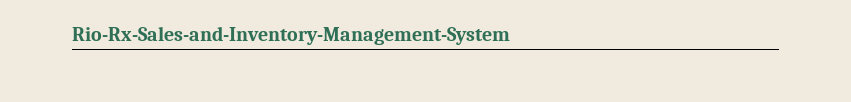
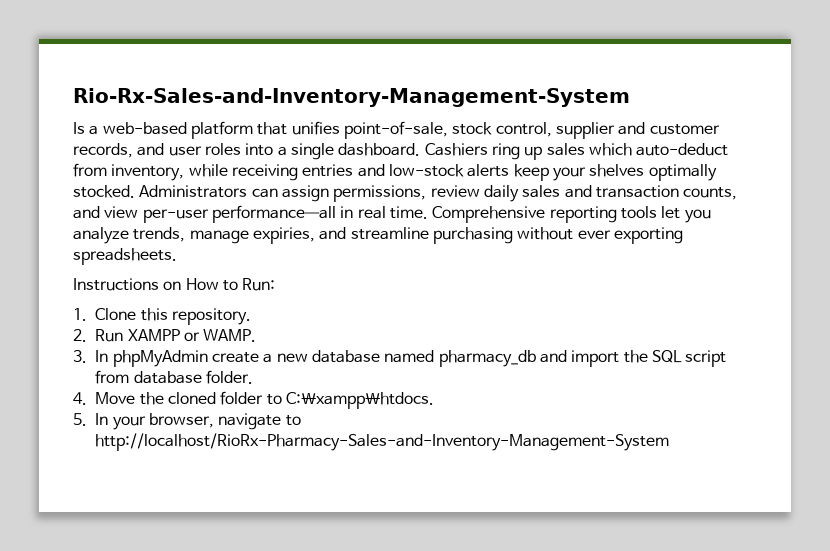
(510, 35) none -> [73,121,720,139] [73,143,729,160] [73,163,717,181] [73,185,738,202] [73,205,711,223] [73,227,683,244] [73,248,177,265] [73,278,276,291] [73,308,251,325] [73,329,257,342] [73,350,727,367] [95,370,253,384] [73,391,434,409] [73,413,301,430] [95,433,670,451] // Is a web-based platform that unifies point-of-sale, stock control, supplier and customer records, and user roles into a single dashboard. Cashiers ring up sales which auto-deduct from inventory, while receiving entries and low-stock alerts keep your shelves optimally stocked. Administrators can assign permissions, review daily sales and transaction counts, and view per-user performance—all in real time. Comprehensive reporting tools let you analyze trends, manage expiries, and streamline purchasing without ever exporting spreadsheets. // Instructions on How to Run: // 1. Clone this repository. // 2. Run XAMPP or WAMP. // 3. In phpMyAdmin create a new database named pharmacy_db and import the SQL script from database folder. // 4. Move the cloned folder to C:\xampp\htdocs. // 5. In your browser, navigate to http://localhost/RioRx-Pharmacy-Sales-and-Inventory-Management-System

